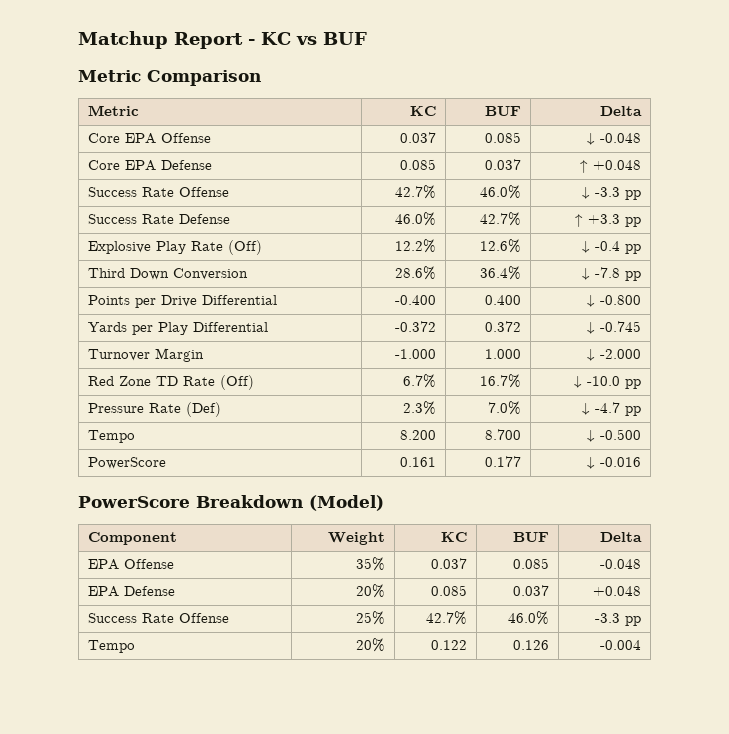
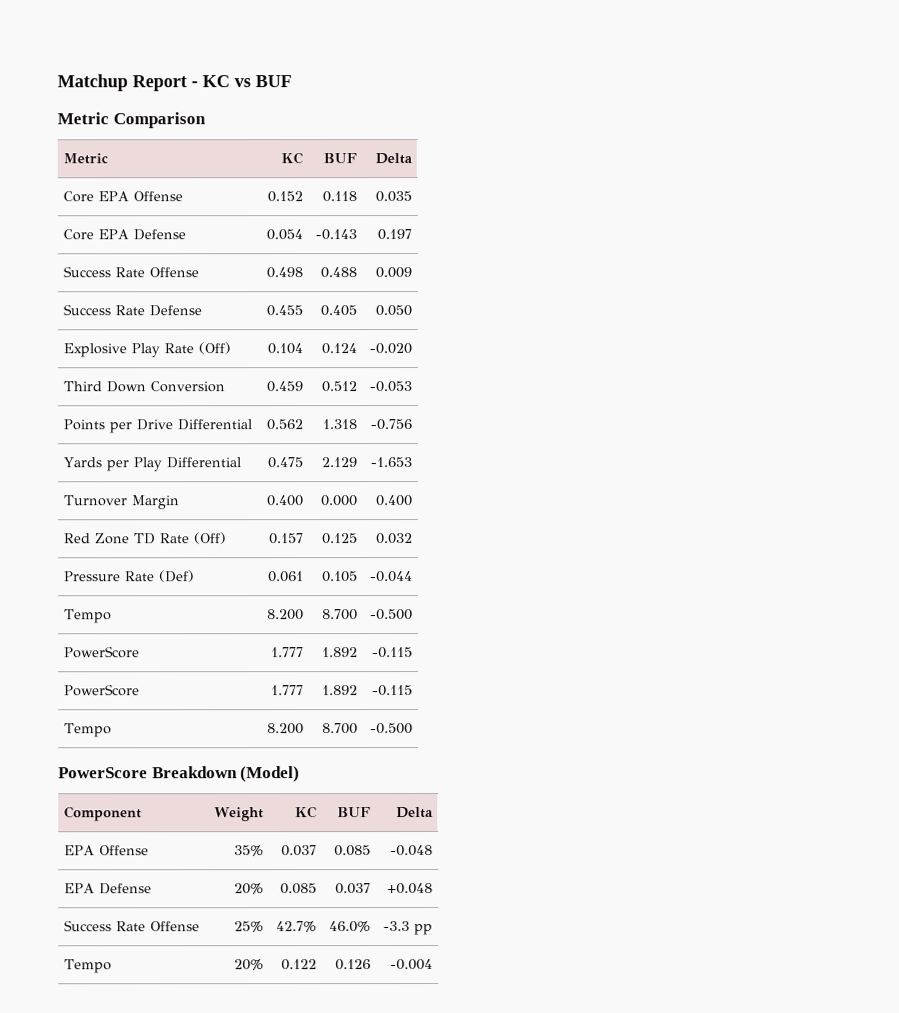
[399,132,436,143] [484,132,521,143] [586,133,641,145] 0.037 | 0.085 | ↓ -0.048 -> [266,191,303,203] [321,191,357,203] [374,191,412,203] 0.152 | 0.118 | 0.035
[399,159,436,170] [484,159,521,170] [579,160,641,173] [88,187,230,197] [394,185,436,199] [479,185,521,199] [581,187,641,200] [88,214,231,224] [394,212,436,226] [479,212,521,226] [574,214,641,227] [88,240,263,255] [394,239,436,253] [479,239,521,253] [581,241,641,254] [88,268,249,280] [394,266,436,280] [479,266,521,280] [581,267,641,281] 0.085 | 0.037 | ↑ +0.048 // Success Rate Offense | 42.7% | 46.0% | ↓ -3.3 pp // Success Rate Defense | 46.0% | 42.7% | ↑ +3.3 pp // Explosive Play Rate (Off) | 12.2% | 12.6% | ↓ -0.4 pp // Third Down Conversion | 28.6% | 36.4% | ↓ -7.8 pp -> [265,229,303,241] [314,229,357,241] [376,229,412,241] [63,266,200,278] [265,267,303,279] [319,267,357,279] [374,267,412,279] [63,304,203,317] [265,305,303,317] [319,305,357,317] [374,305,412,317] [63,342,232,358] [266,343,303,355] [320,343,357,355] [368,343,412,355] [63,381,226,393] [265,381,303,393] [320,381,357,393] [368,381,412,393] 0.054 | -0.143 | 0.197 // Success Rate Offense | 0.498 | 0.488 | 0.009 // Success Rate Defense | 0.455 | 0.405 | 0.050 // Explosive Play Rate (Off) | 0.104 | 0.124 | -0.020 // Third Down Conversion | 0.459 | 0.512 | -0.053
[394,295,436,305] [484,295,521,305] [586,295,641,307] -0.400 | 0.400 | ↓ -0.800 -> [265,419,303,431] [321,419,357,430] [369,419,412,431] 0.562 | 1.318 | -0.756
[394,321,436,332] [484,321,521,332] [586,321,641,334] [88,348,205,362] [394,349,436,359] [484,349,521,359] [586,349,641,361] -0.372 | 0.372 | ↓ -0.745 // Turnover Margin | -1.000 | 1.000 | ↓ -2.000 -> [266,457,303,469] [320,457,357,468] [369,457,412,468] [63,495,181,510] [265,495,303,507] [319,495,357,507] [374,495,412,507] 0.475 | 2.129 | -1.653 // Turnover Margin | 0.400 | 0.000 | 0.400
[402,374,436,388] [479,374,521,388] [573,376,641,389] [88,402,222,417] [402,401,436,415] [487,401,521,415] [581,402,641,416] [88,430,136,443] [399,430,436,440] [484,429,521,440] [586,430,595,442] 6.7% | 16.7% | ↓ -10.0 pp // Pressure Rate (Def) | 2.3% | 7.0% | ↓ -4.7 pp // Tempo | 8.200 | 8.700 | ↓ -> [268,533,304,545] [321,533,358,545] [375,533,413,545] [64,570,196,583] [267,571,304,583] [321,571,358,583] [369,571,413,583] [64,609,113,624] [266,609,304,621] [321,609,358,621] 0.157 | 0.125 | 0.032 // Pressure Rate (Def) | 0.061 | 0.105 | -0.044 // Tempo | 8.200 | 8.700 |
[399,457,436,467] [484,456,521,467] [586,457,641,469] 0.161 | 0.177 | ↓ -0.016 -> [270,647,304,658] [321,647,358,658] [371,647,413,659] [64,684,141,697] [270,685,304,696] [321,685,358,696] [371,685,413,697] [64,723,113,738] [266,723,304,735] [321,723,358,735] [369,723,413,735] 1.777 | 1.892 | -0.115 // PowerScore | 1.777 | 1.892 | -0.115 // Tempo | 8.200 | 8.700 | -0.500

